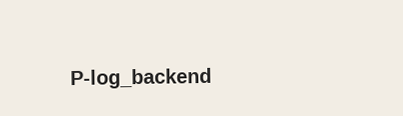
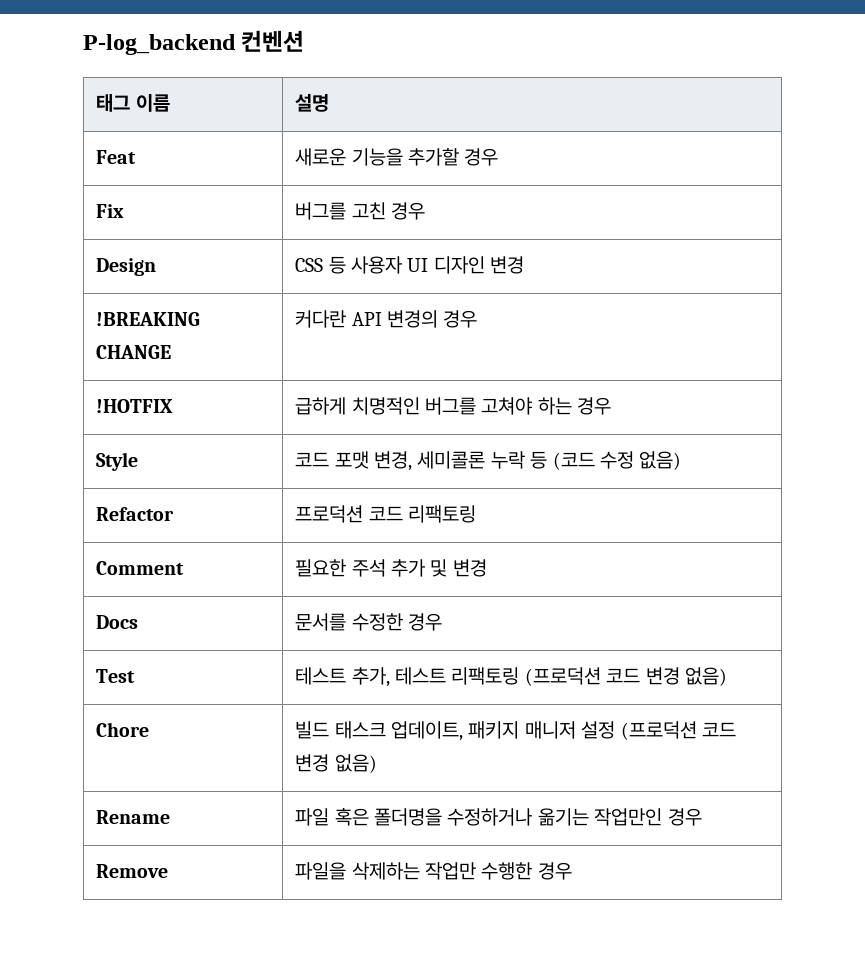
(212, 78) none -> [241,30,305,52] [96,94,170,112] [295,94,330,112] [96,150,137,164] [295,148,499,166] [96,204,125,218] [295,202,426,220] [96,258,157,276] [295,256,525,274] [96,312,201,326] [96,345,172,359] [295,310,478,328] [96,399,174,413] [295,397,612,415] [96,452,139,471] [295,451,682,471] [96,507,175,521] [295,505,477,523] [96,561,185,575] [295,559,487,577] [96,615,139,629] [295,613,443,631] [96,669,136,683] [295,667,728,687] [96,722,150,737] [295,721,737,741] [295,754,377,773] [96,810,171,824] [295,807,702,826] [96,864,169,878] [295,862,572,880] 컨벤션 // 태그 이름 | 설명 // Feat | 새로운 기능을 추가할 경우 // Fix | 버그를 고친 경우 // Design | CSS 등 사용자 UI 디자인 변경 // !BREAKING CHANGE | 커다란 API 변경의 경우 // !HOTFIX | 급하게 치명적인 버그를 고쳐야 하는 경우 // Style | 코드 포맷 변경, 세미콜론 누락 등 (코드 수정 없음) // Refactor | 프로덕션 코드 리팩토링 // Comment | 필요한 주석 추가 및 변경 // Docs | 문서를 수정한 경우 // Test | 테스트 추가, 테스트 리팩토링 (프로덕션 코드 변경 없음) // Chore | 빌드 태스크 업데이트, 패키지 매니저 설정 (프로덕션 코드 변경 없음) // Rename | 파일 혹은 폴더명을 수정하거나 옮기는 작업만인 경우 // Remove | 파일을 삭제하는 작업만 수행한 경우

